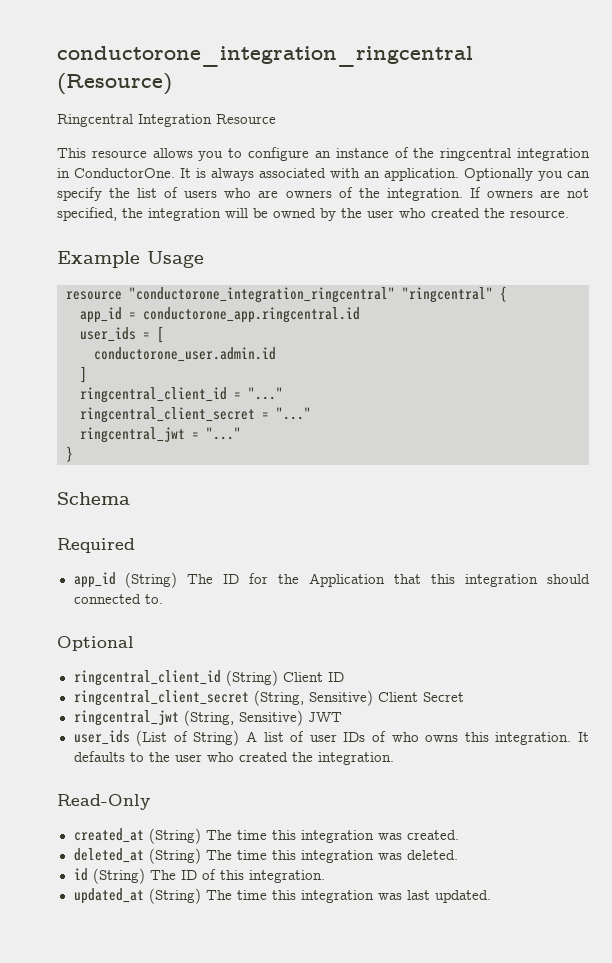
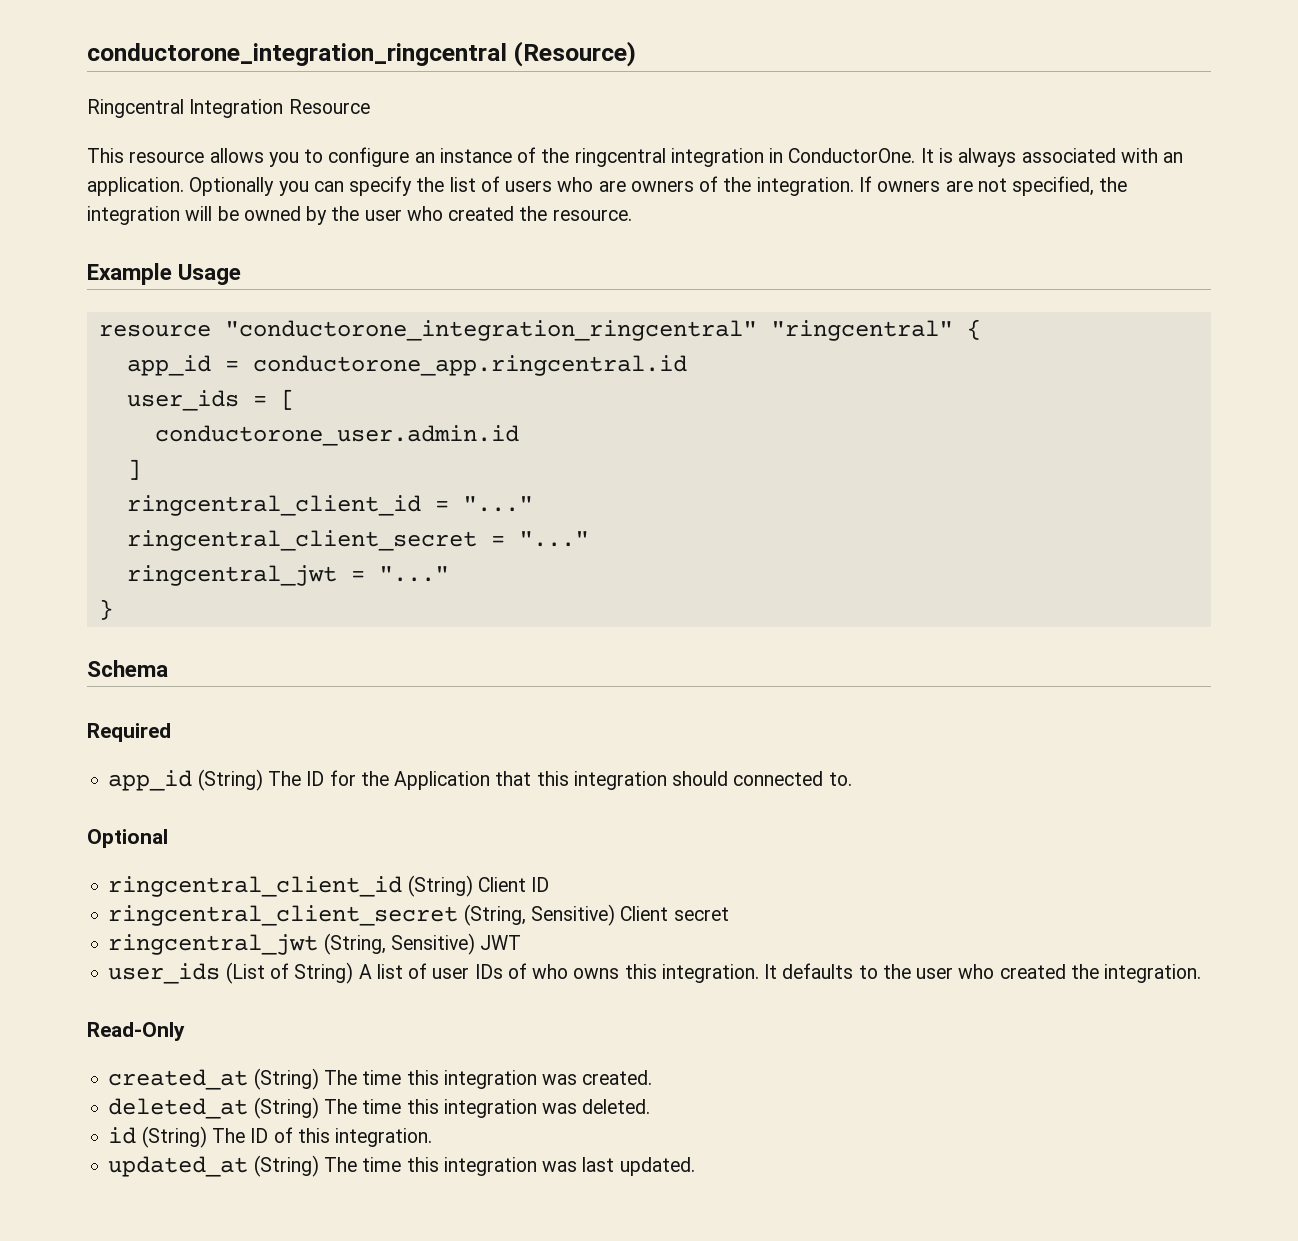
[422,692,464,702] Secret -> [673,907,729,921] secret

